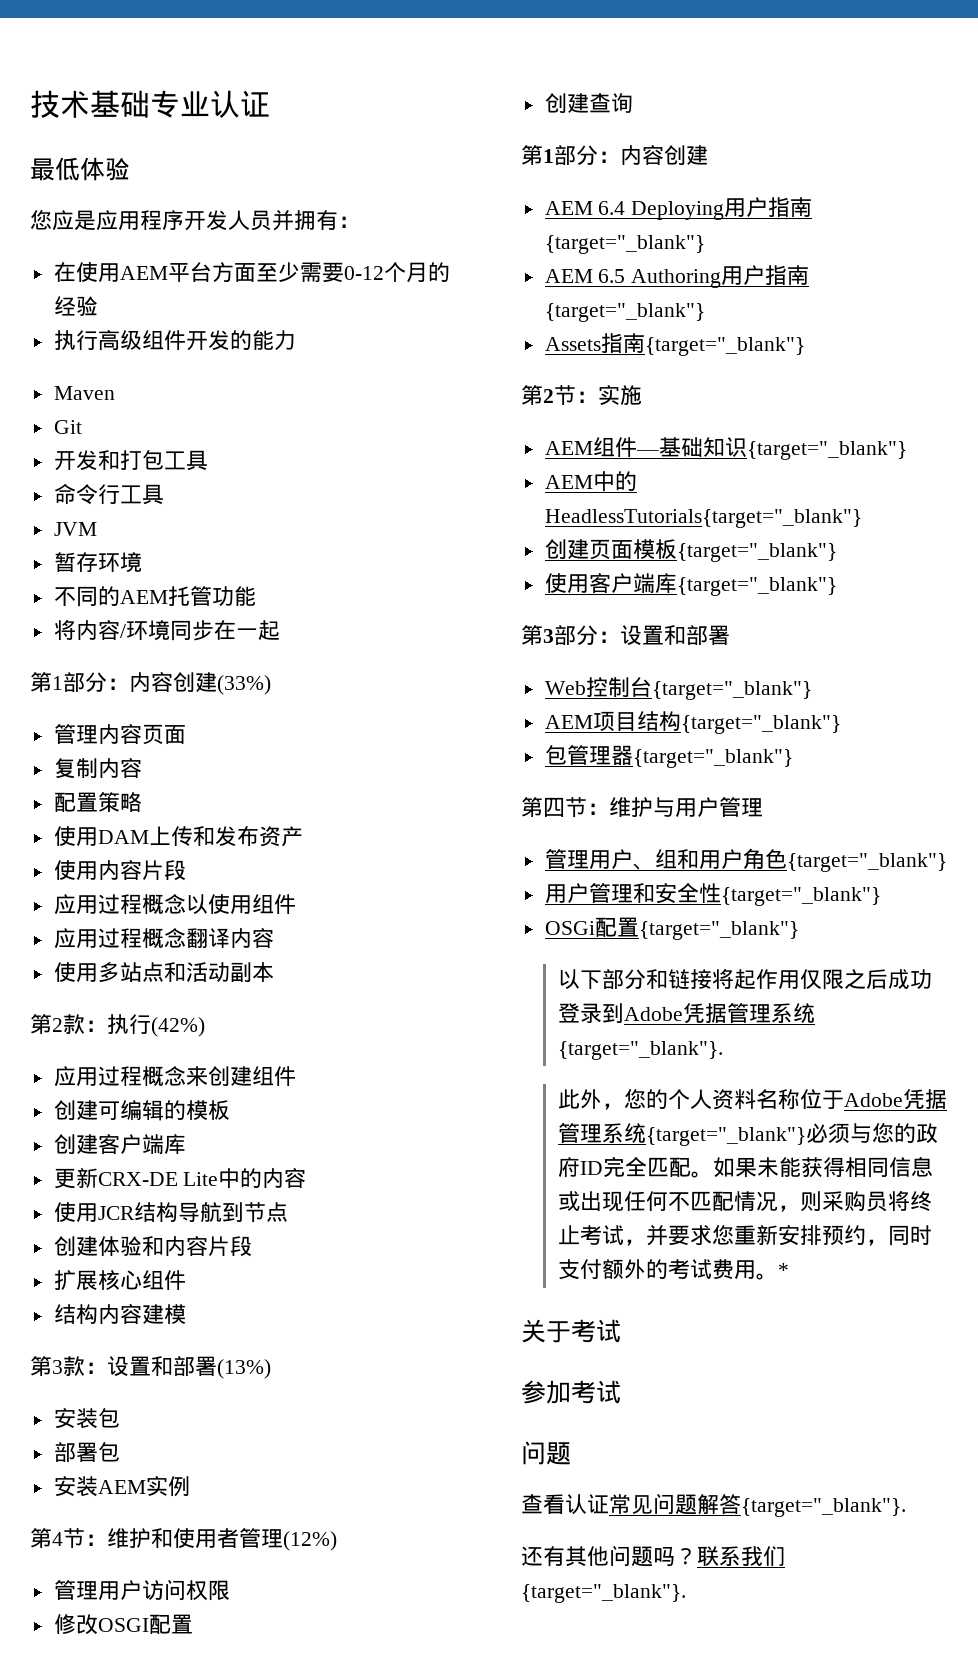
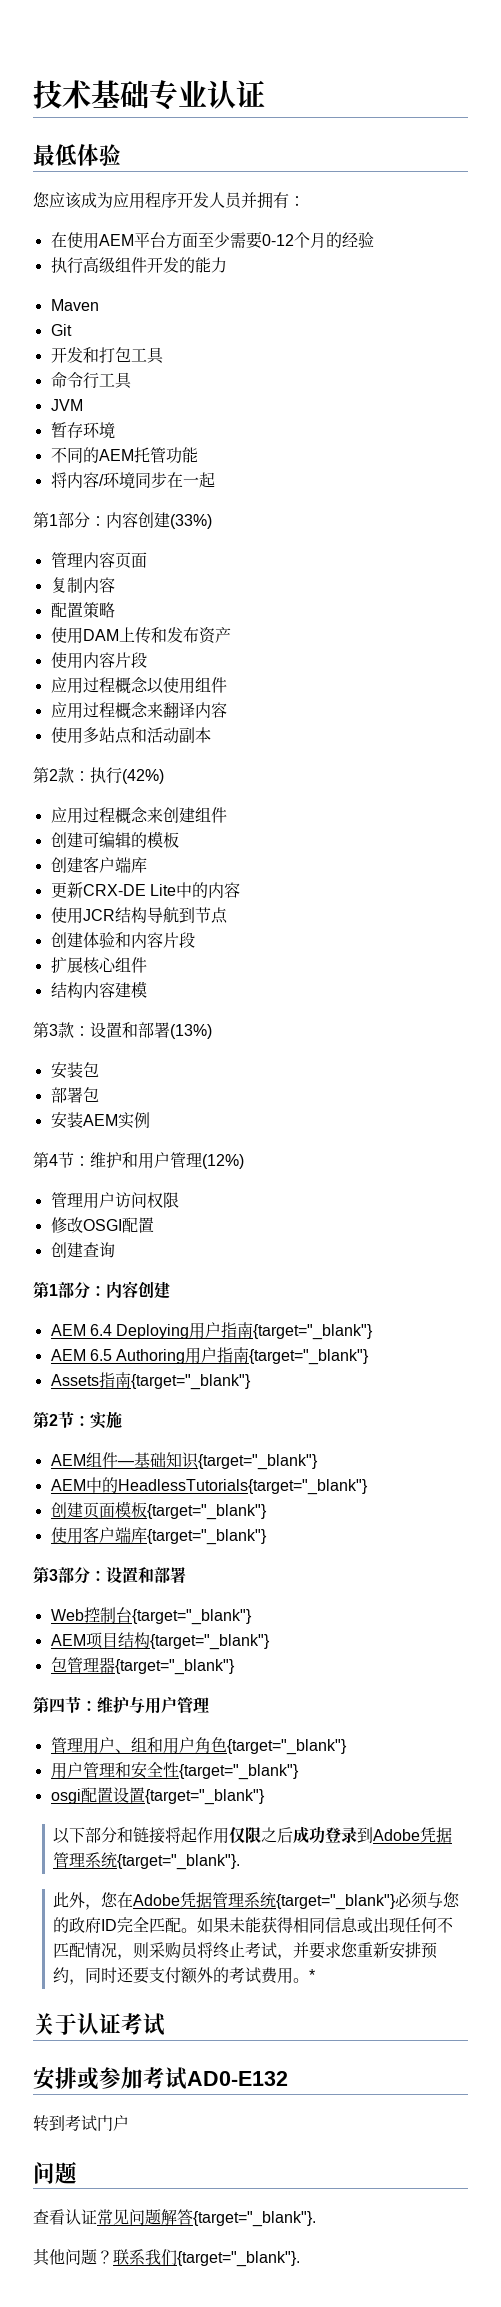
[74,210,96,230] 是 -> [65,192,113,209] 该成为
(186, 938) none -> [146,702,163,718] 来
[173,1528,239,1549] 使用者 -> [138,1152,170,1169] 用户
[544,917,617,937] OSGi配 -> [50,1787,129,1804] osgi配置设
[646,1089,845,1110] 的个人资料名称位于 -> [117,1892,134,1908] 在
(933, 1235) none -> [117,1967,150,1984] 还要
[571,1319,621,1343] 考试 // -> [77,2013,165,2036] [33,2067,99,2090] 认证考试 // 安排或
(621, 1392) none -> [187,2071,288,2086] [33,2115,129,2132] AD0-E132 // 转到考试门户
[521,1546,565,1567] 还有 -> (316, 2219) none
[653,1546,675,1567] 吗 -> (97, 2257) none

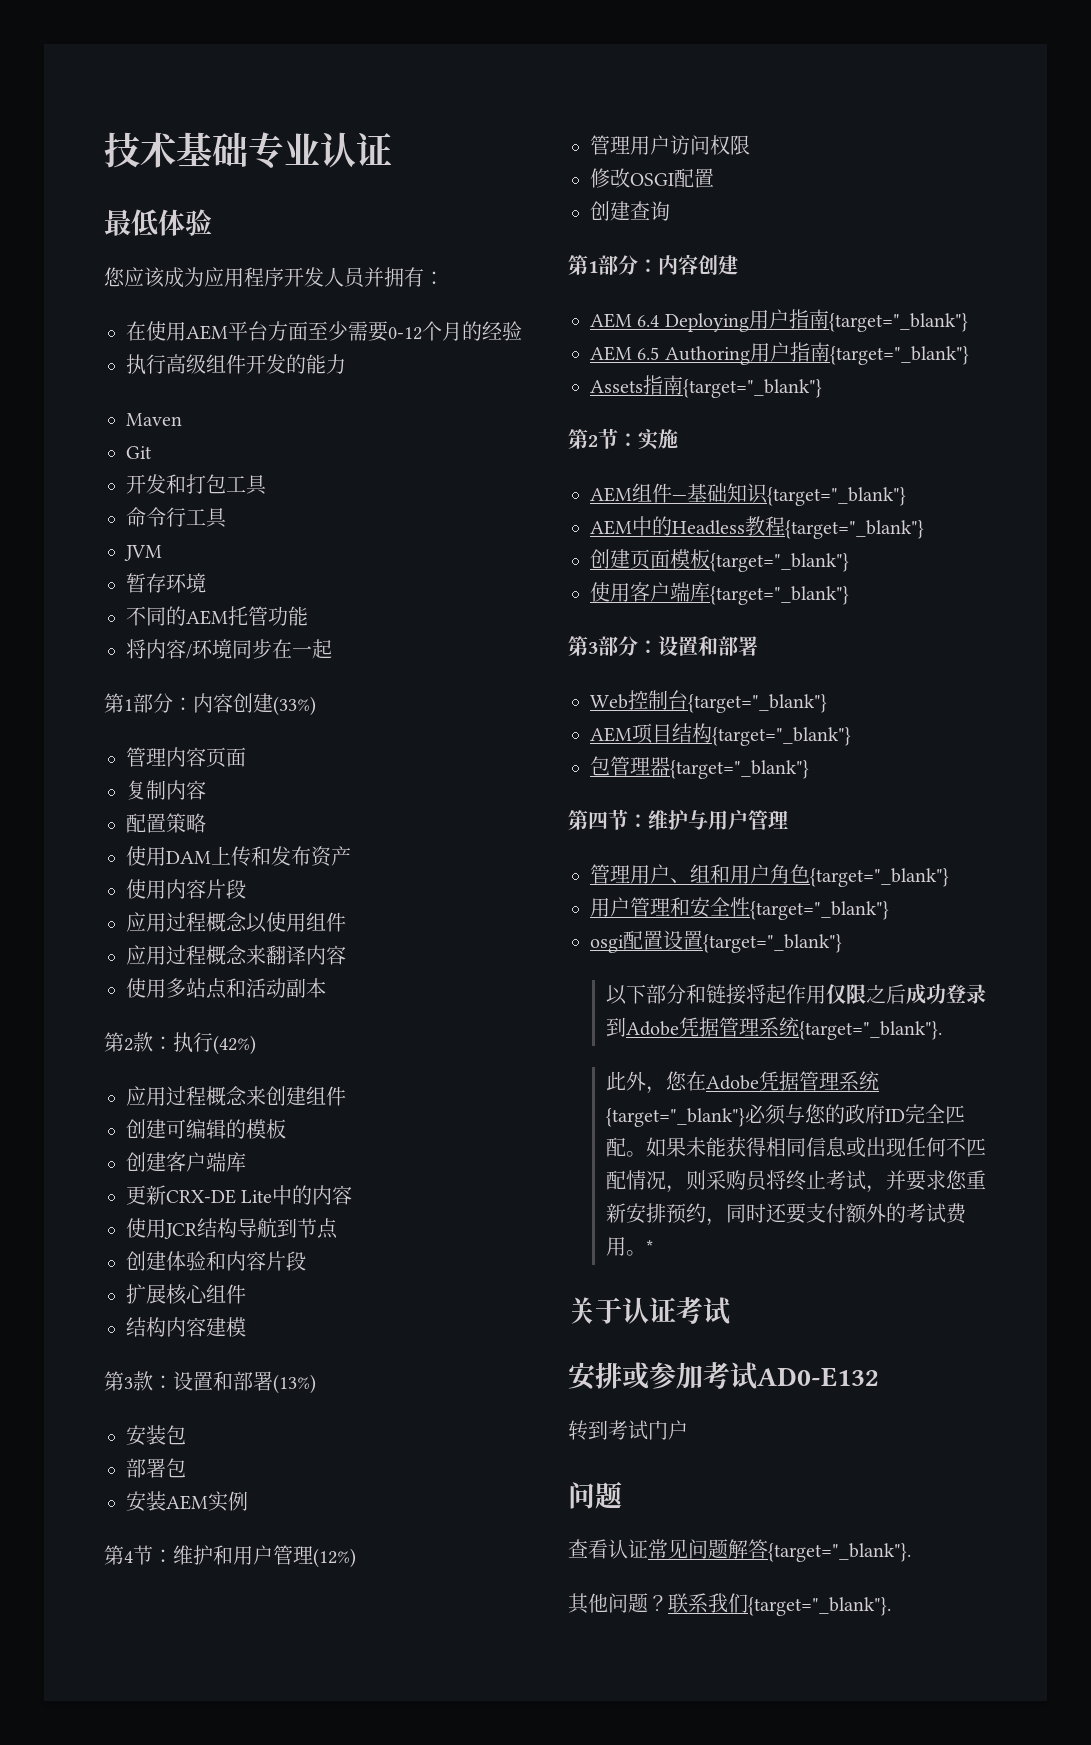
[117,1479,368,1495] HeadlessTutorials{target="_blank"} -> [672,516,924,539] Headless教程{target="_blank"}

